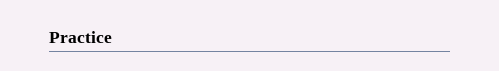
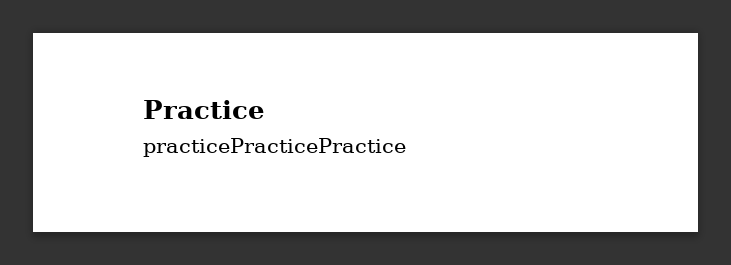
(112, 37) none -> [143,138,406,157] // practicePracticePractice

